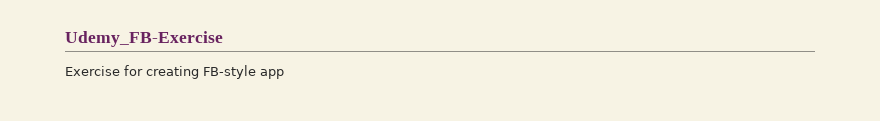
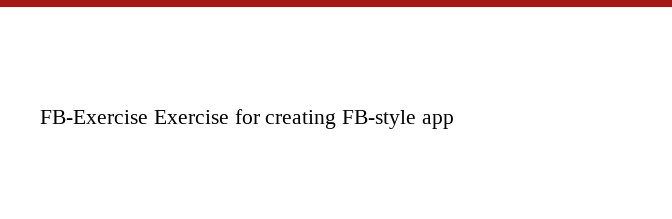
[65,31,223,47] Udemy_FB-Exercise // -> [40,110,148,124] FB-Exercise

